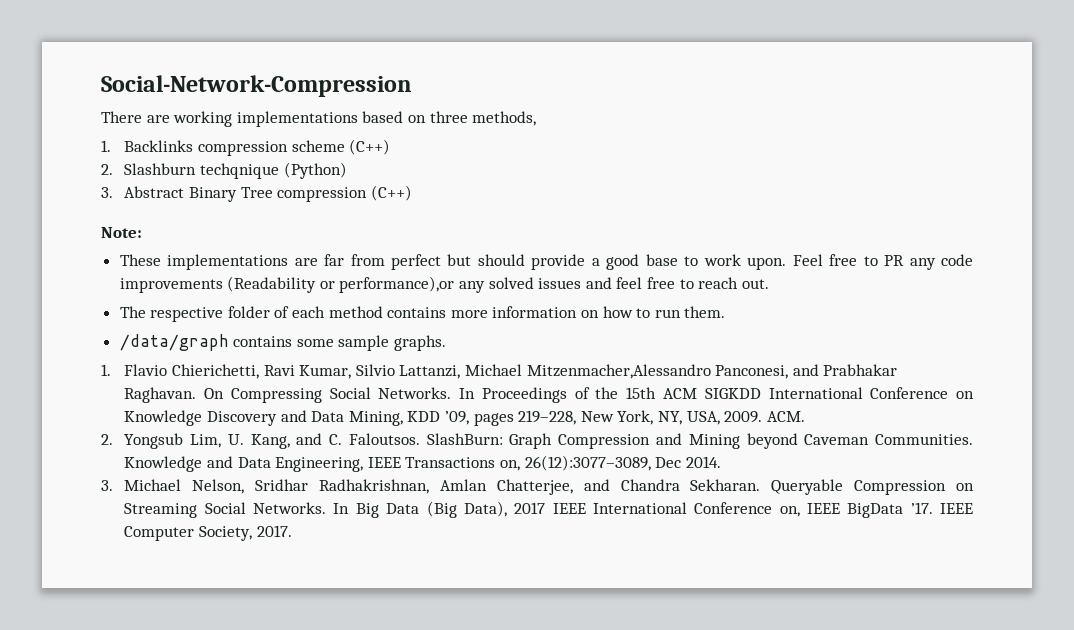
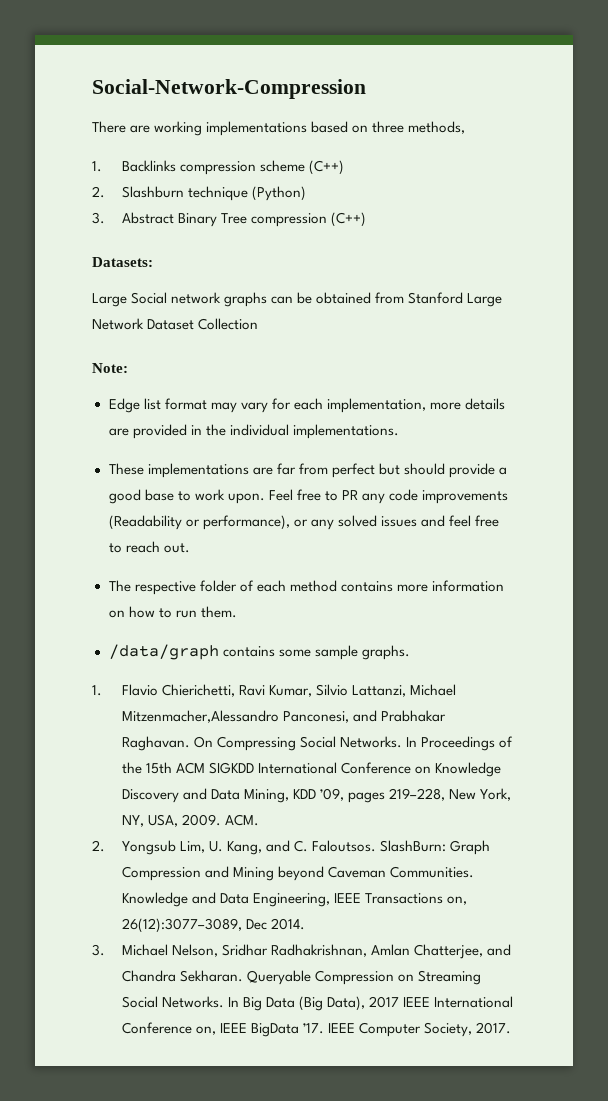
[200,163,280,179] techqnique -> [187,186,248,201] technique
[101,227,142,238] Note: -> [92,257,153,267] [92,292,503,307] [92,318,259,330] [92,363,128,373] [108,398,505,413] [108,424,399,439] Datasets: // Large Social network graphs can be obtained from Stanford Large Network Dataset Collection // Note: // Edge list format may vary for each implementation, more details are provided in the individual implementations.
[339,276,455,293] performance),or -> [202,515,308,530] performance), or

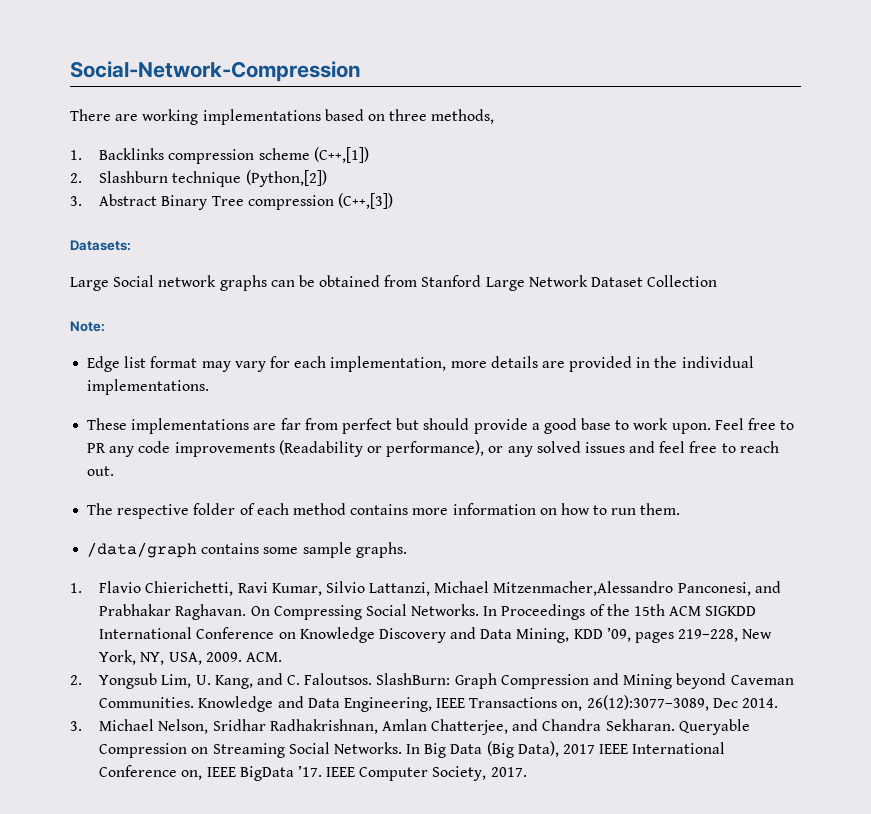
[308,160,344,175] (C++) -> [313,147,369,163] (C++,[1])
[251,186,306,201] (Python) -> [245,170,327,187] (Python,[2])
[330,212,366,227] (C++) -> [337,193,393,209] (C++,[3])

